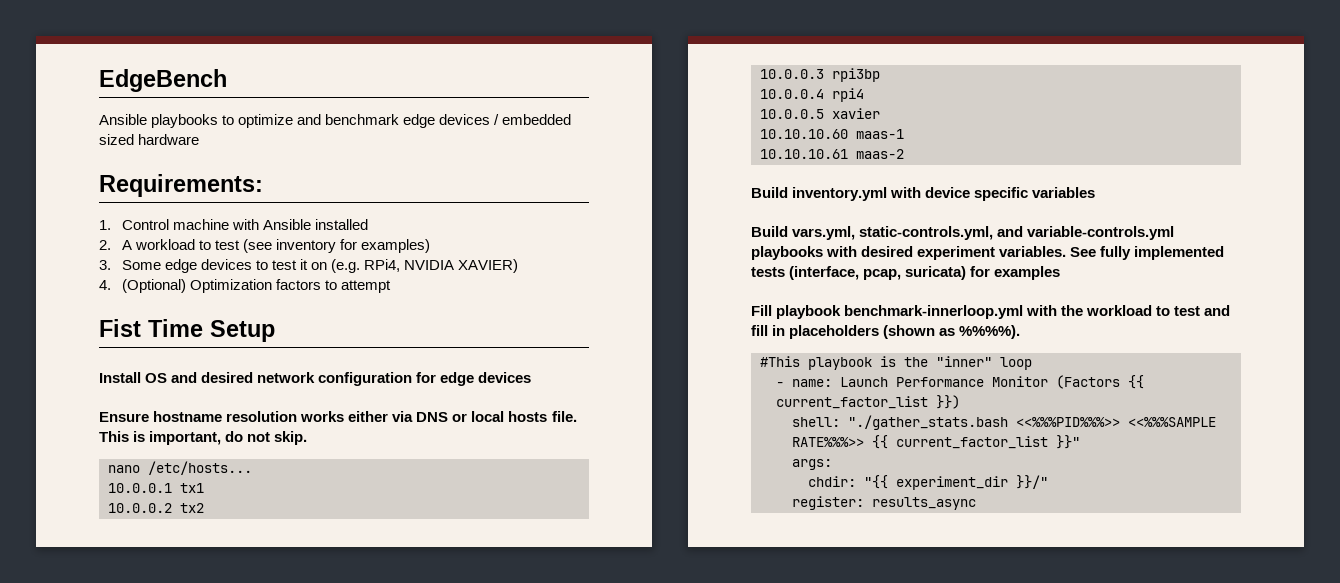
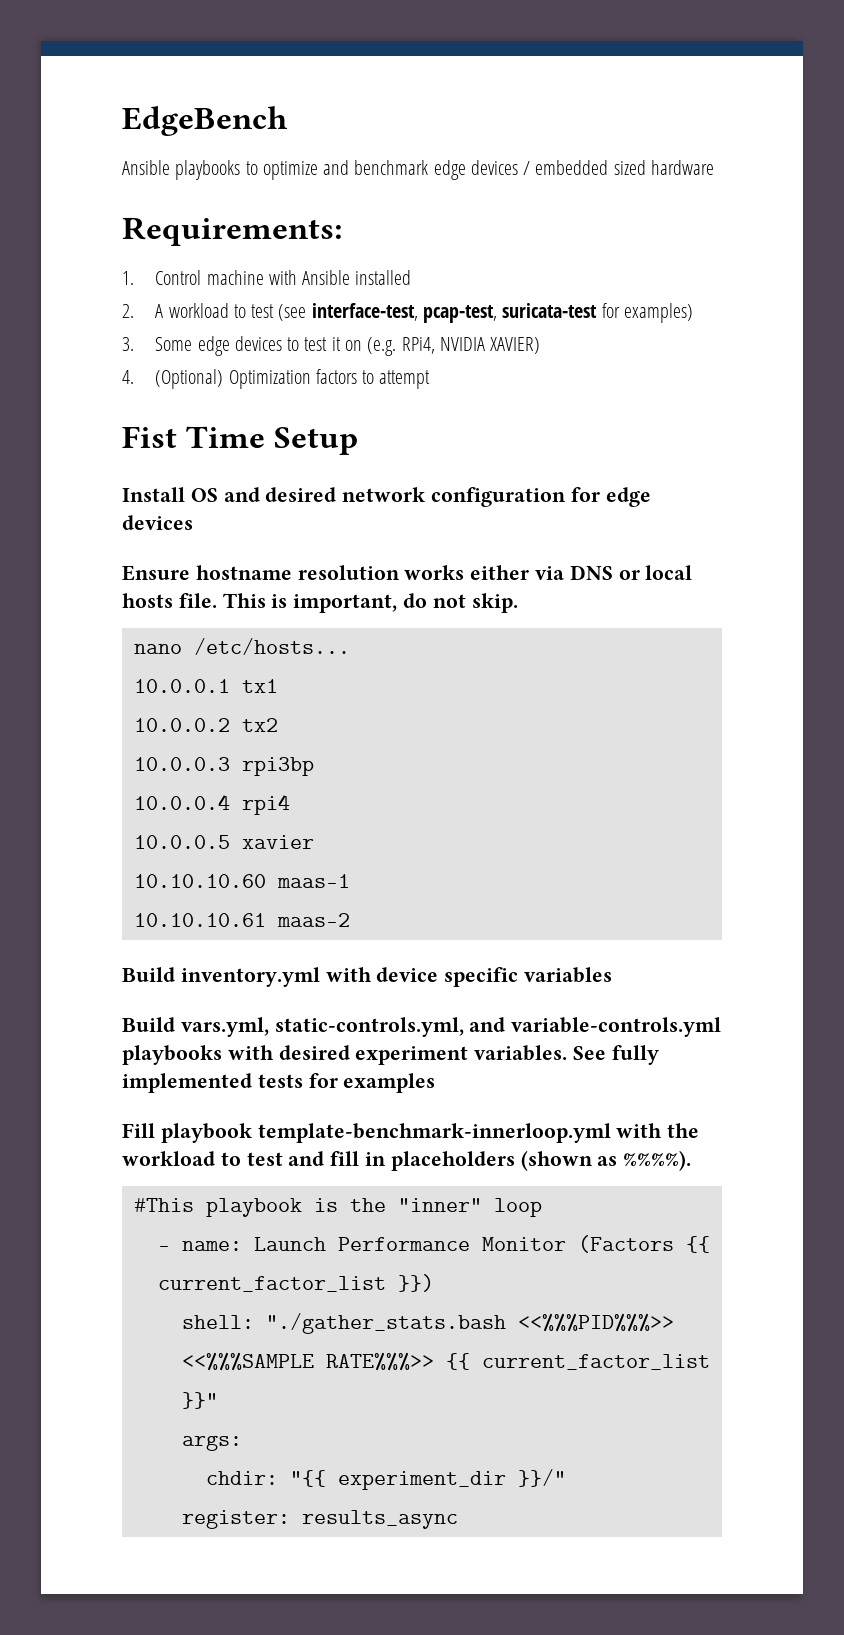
[276,239,337,253] inventory -> [311,303,598,323] interface-test, pcap-test, suricata-test
[789,266,967,280] (interface, pcap, suricata) -> (303, 1081) none
[844,305,1024,319] benchmark-innerloop.yml -> [257,1123,611,1143] template-benchmark-innerloop.yml

